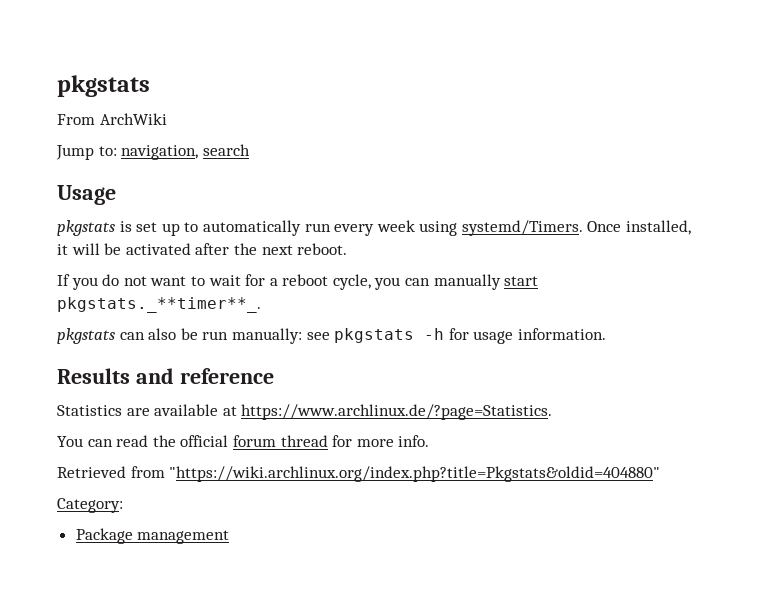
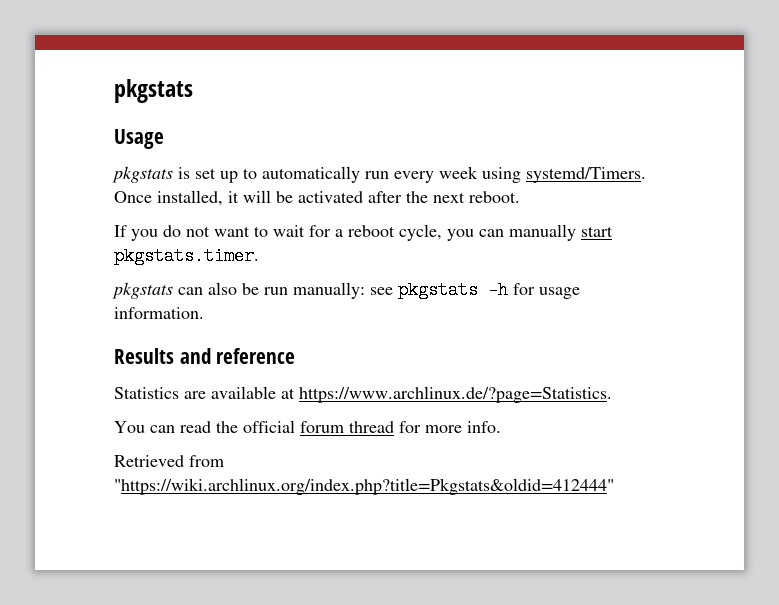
[57,75,150,97] [57,113,167,125] [56,144,250,160] pkgstats // From ArchWiki // Jump to: navigation, search -> [114,79,193,103] pkgstats
[57,297,261,313] pkgstats._**timer**_. -> [114,247,259,265] pkgstats.timer.
[169,466,661,482] [57,498,123,513] [75,528,230,544] "https://wiki.archlinux.org/index.php?title=Pkgstats&oldid=404880" // Category: // Package management -> [114,478,614,495] "https://wiki.archlinux.org/index.php?title=Pkgstats&oldid=412444"

